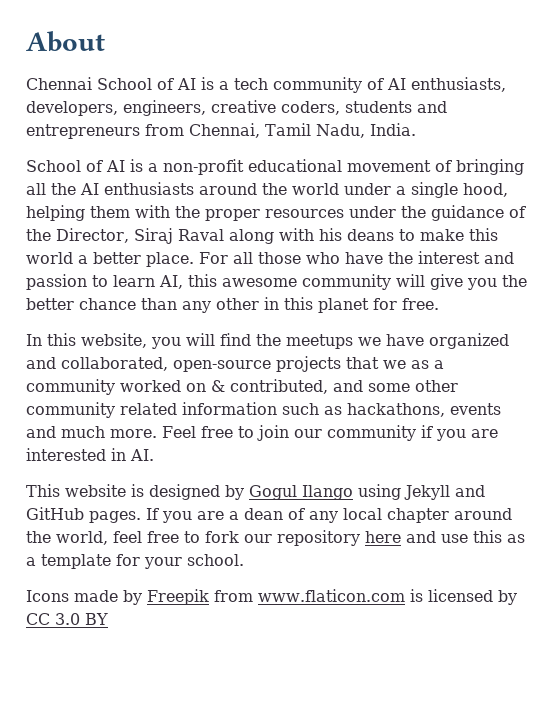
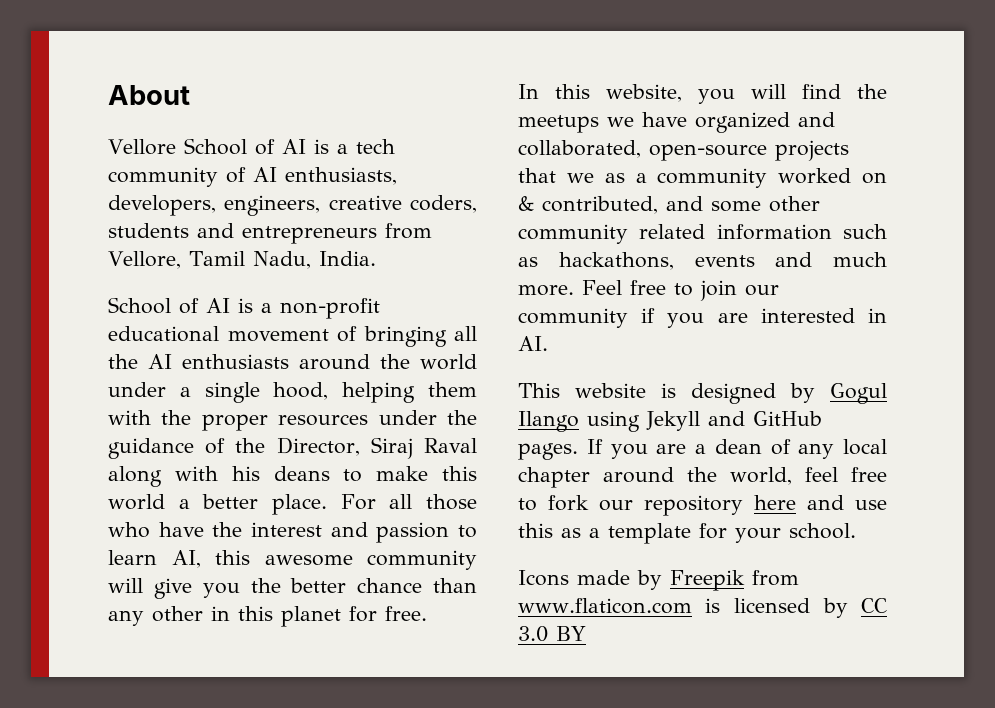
[26,77,92,90] Chennai -> [108,139,176,155] Vellore
[189,123,260,138] Chennai, -> [108,251,181,269] Vellore,

